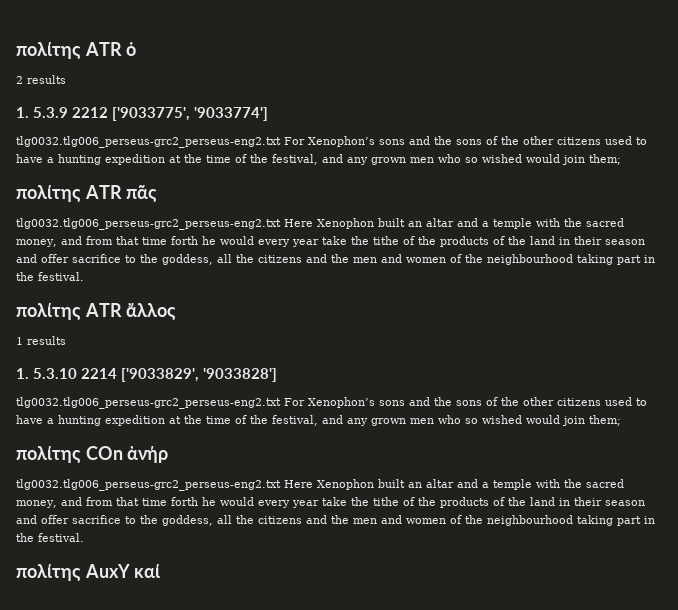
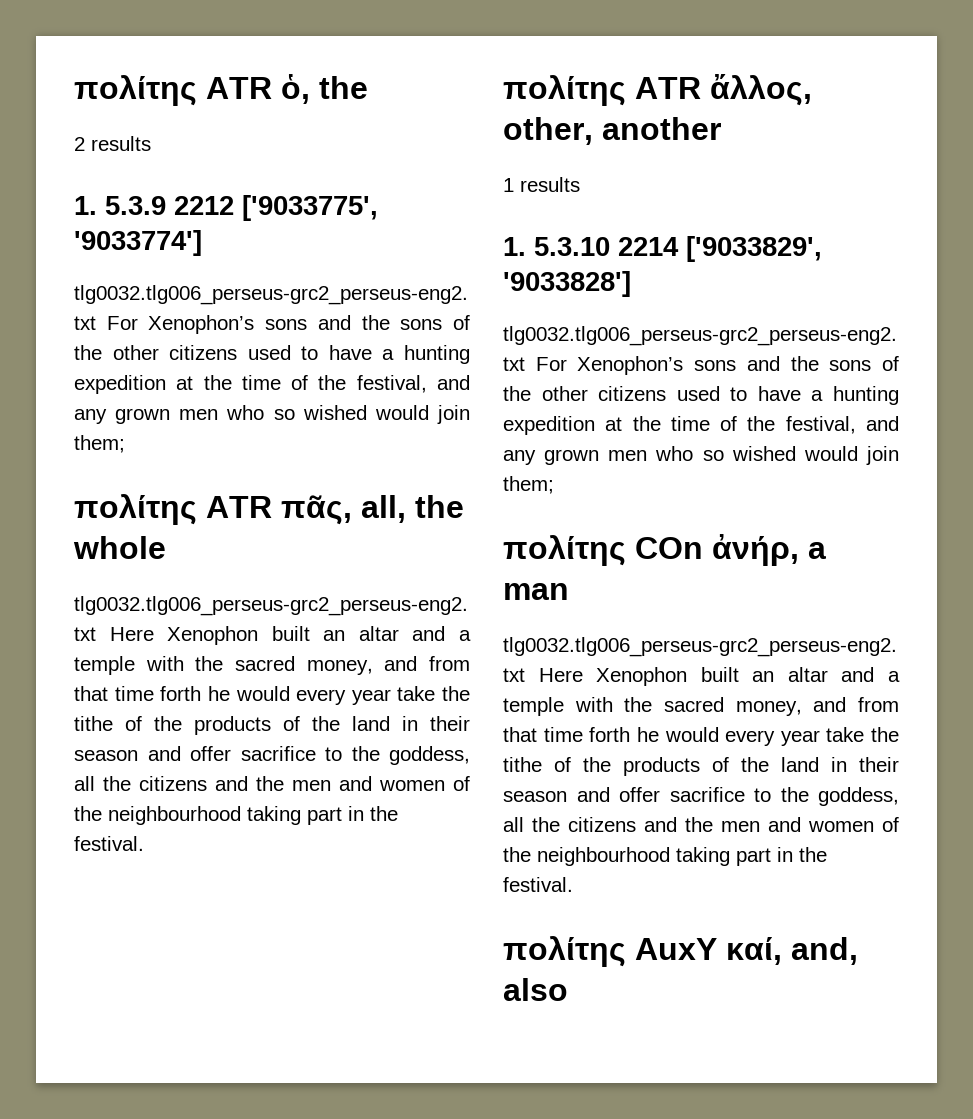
[16,42,137,60] πολίτης ATR ὁ -> [74,74,368,106] πολίτης ATR ὁ, the
[126,185,158,203] πᾶς -> [281,495,464,525] [73,536,166,559] πᾶς, all, the whole
[126,303,177,321] ἄλλος -> [710,74,812,106] [503,117,721,145] ἄλλος, other, another
[127,446,169,463] ἀνήρ -> [712,534,826,566] [503,583,569,600] ἀνήρ, a man
[134,564,162,578] καί -> [726,937,858,965] [503,978,568,1001] καί, and, also

